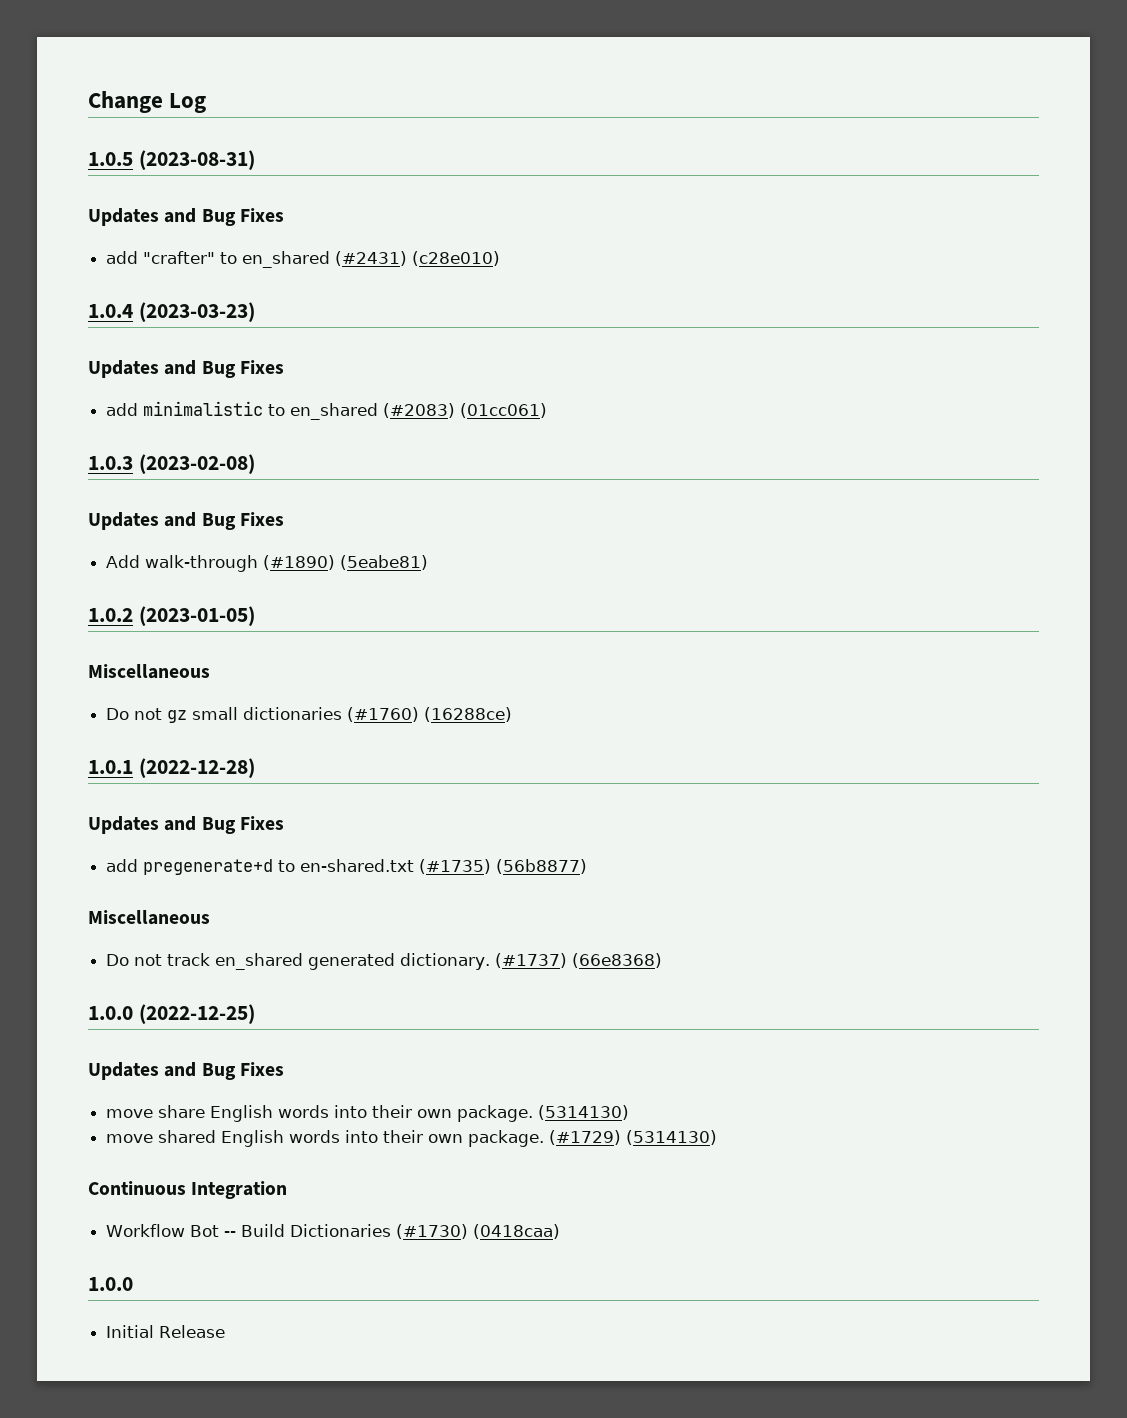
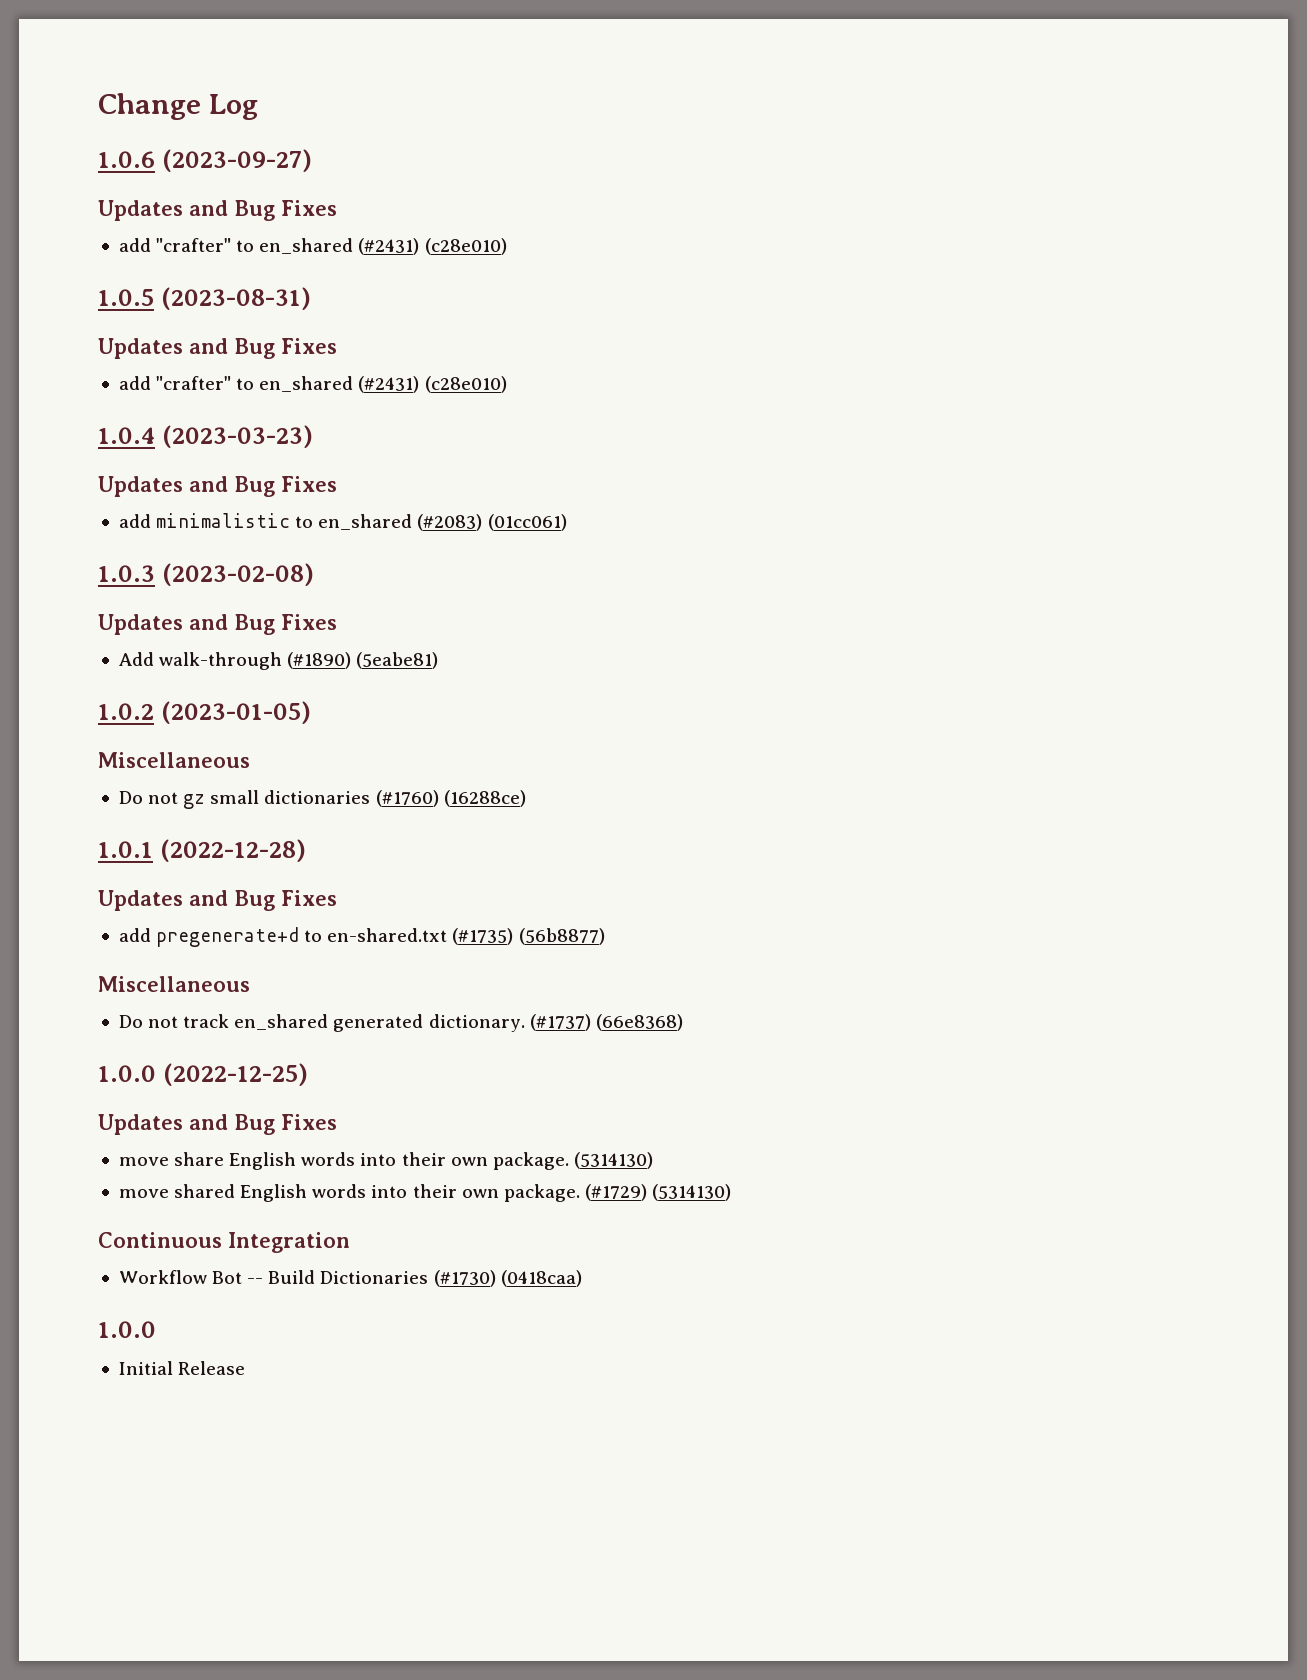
(207, 103) none -> [98,149,312,172] [98,200,337,221] [118,238,507,255] // 1.0.6 (2023-09-27) // Updates and Bug Fixes // add "crafter" to en_shared (#2431) (c28e010)

